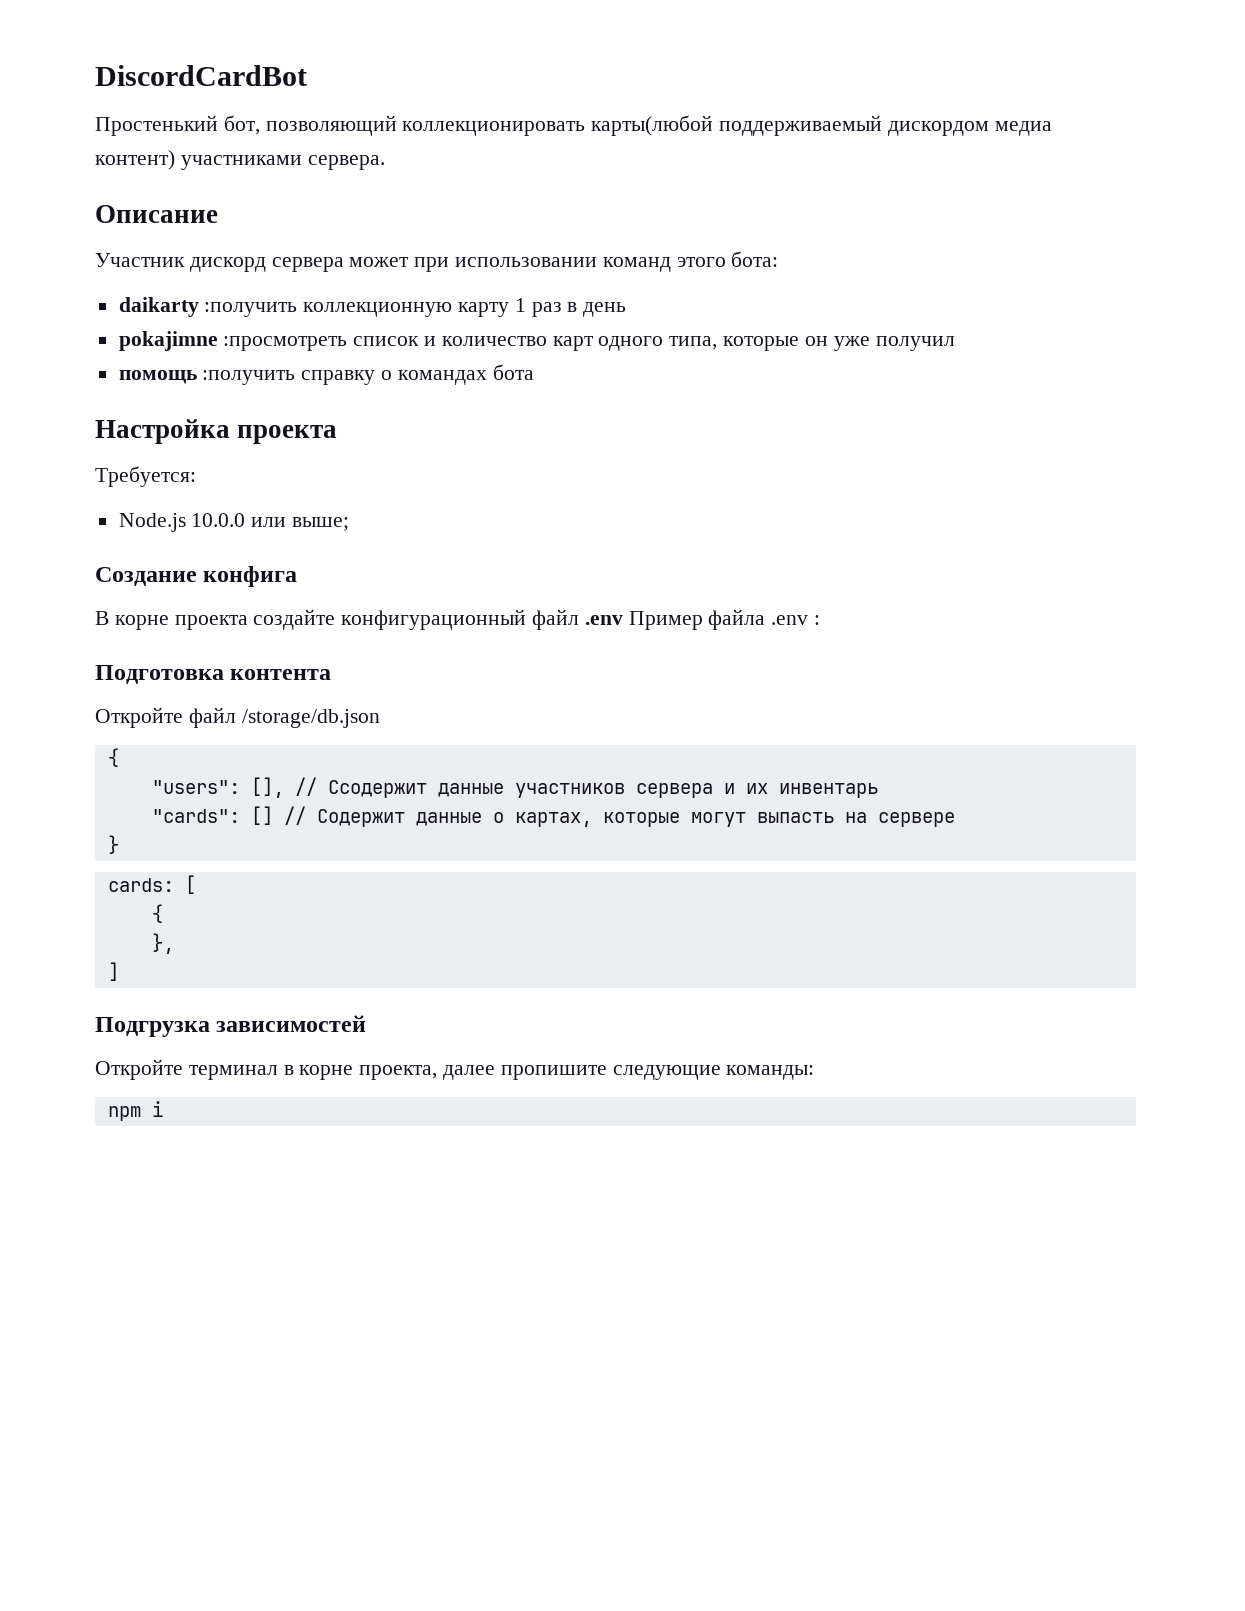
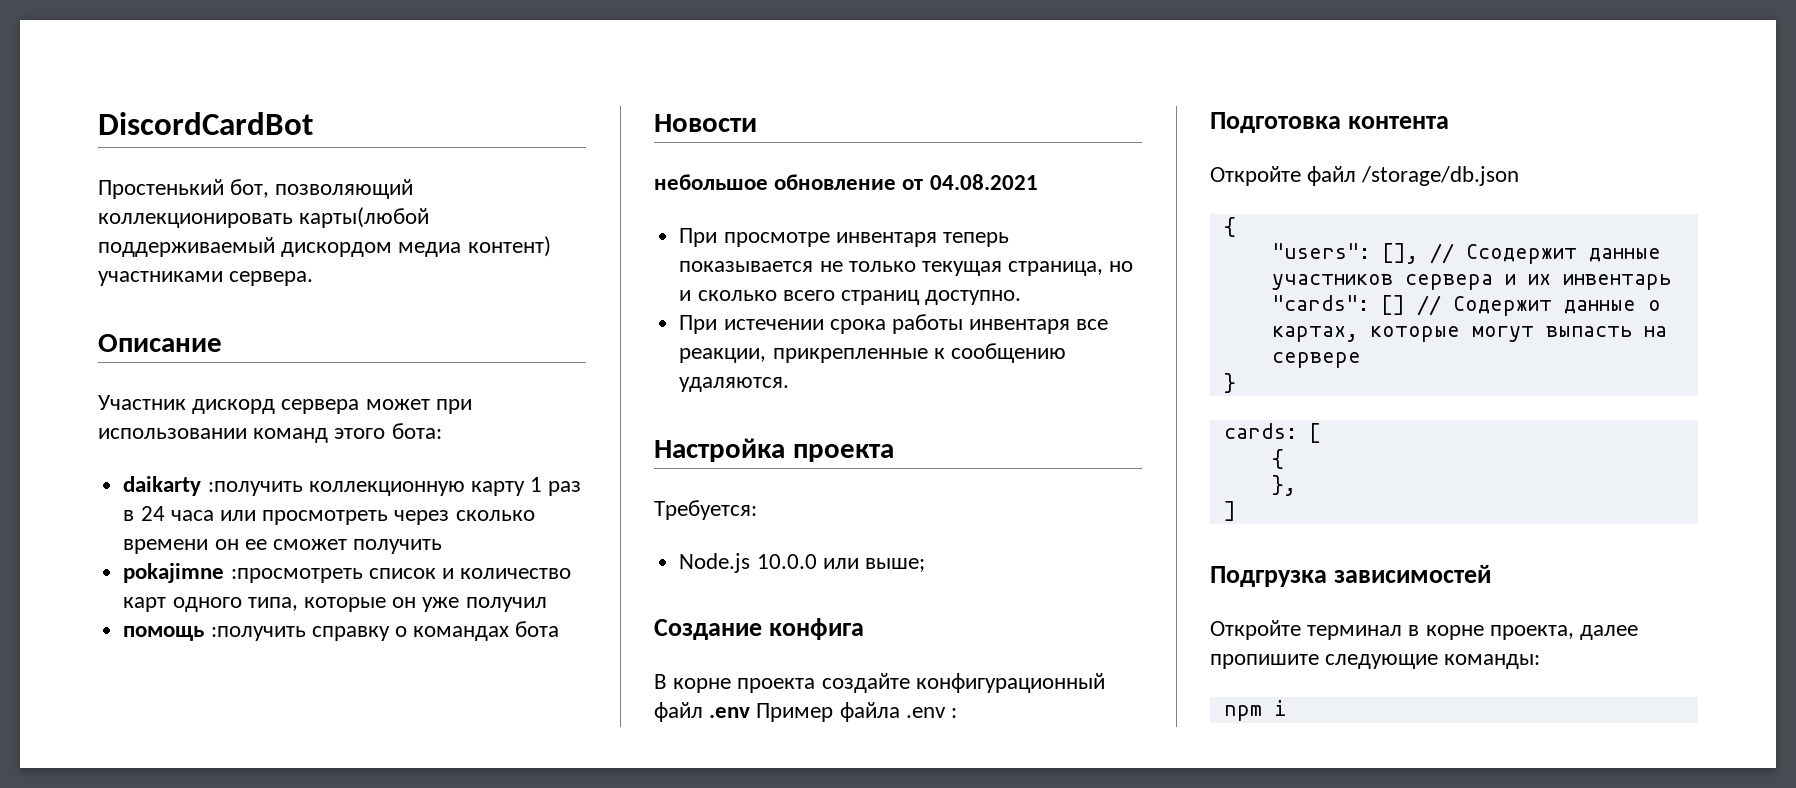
[583,302,627,317] день -> [140,506,535,525] [123,539,443,554] 24 часа или просмотреть через сколько времени он ее сможет получить
(534, 372) none -> [654,114,757,132] [654,174,1038,190] [679,228,1009,247] [679,261,1134,276] [679,290,1022,305] [679,314,1109,334] [679,343,1066,363] [679,377,790,392] // Новости // небольшое обновление от 04.08.2021 // При просмотре инвентаря теперь показывается не только текущая страница, но и сколько всего страниц доступно. // При истечении срока работы инвентаря все реакции, прикрепленные к сообщению удаляются.

